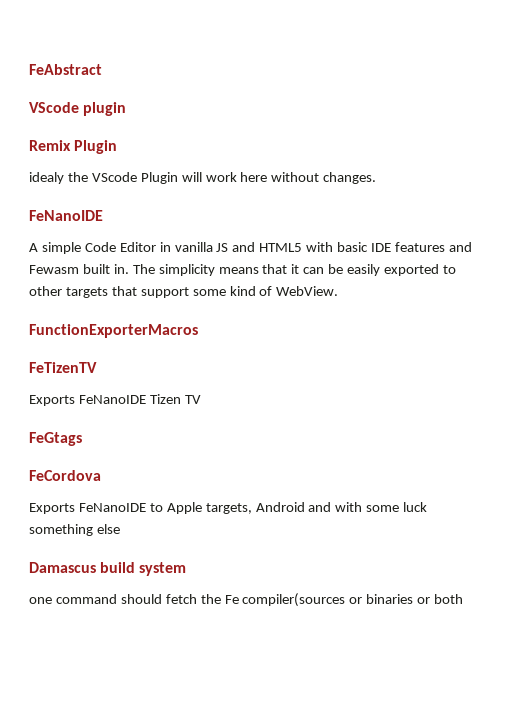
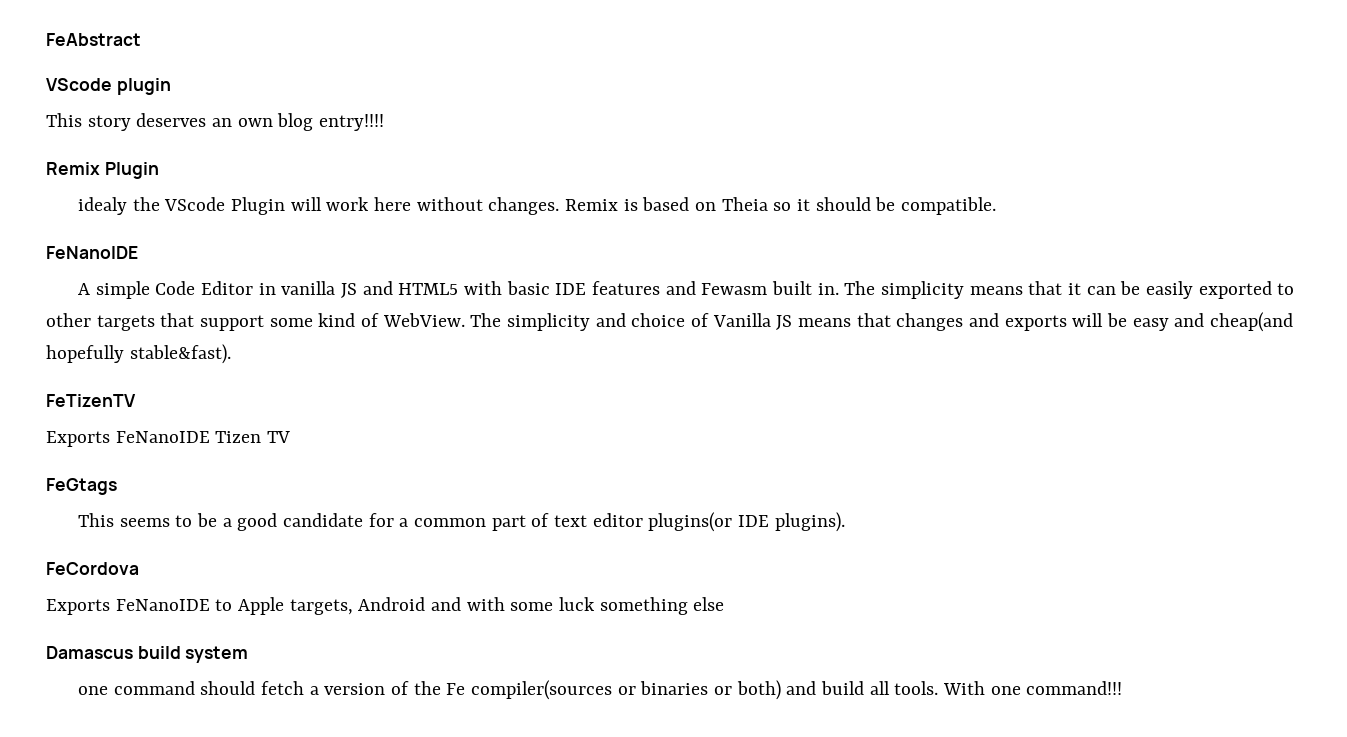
(127, 109) none -> [46,113,385,131] // This story deserves an own blog entry!!!!
(377, 178) none -> [564,197,997,215] Remix is based on Theia so it should be compatible.
[29,324,198,338] // FunctionExporterMacros -> [470,312,1294,332] [46,344,231,364] The simplicity and choice of Vanilla JS means that changes and exports will be easy and cheap(and hopefully stable&fast).
(82, 439) none -> [77,512,845,532] // This seems to be a good candidate for a common part of text editor plugins(or IDE plugins).
(197, 599) none -> [309,681,409,695] a version of
[434,594,464,604] both -> [736,680,1123,700] both) and build all tools. With one command!!!

